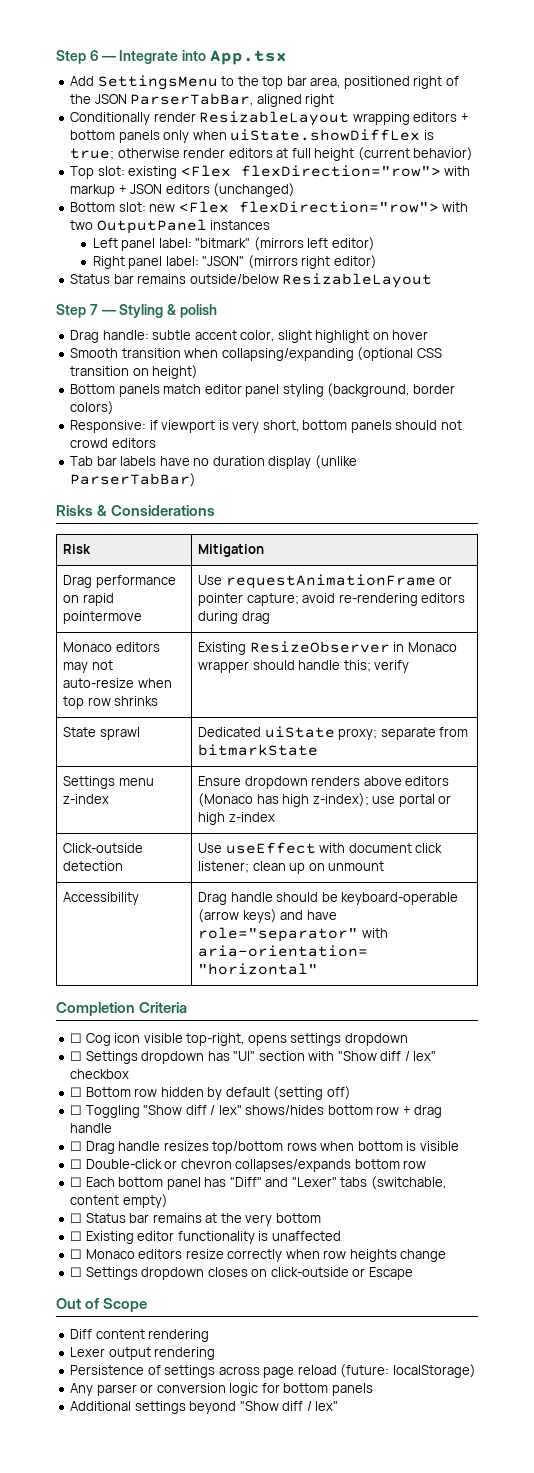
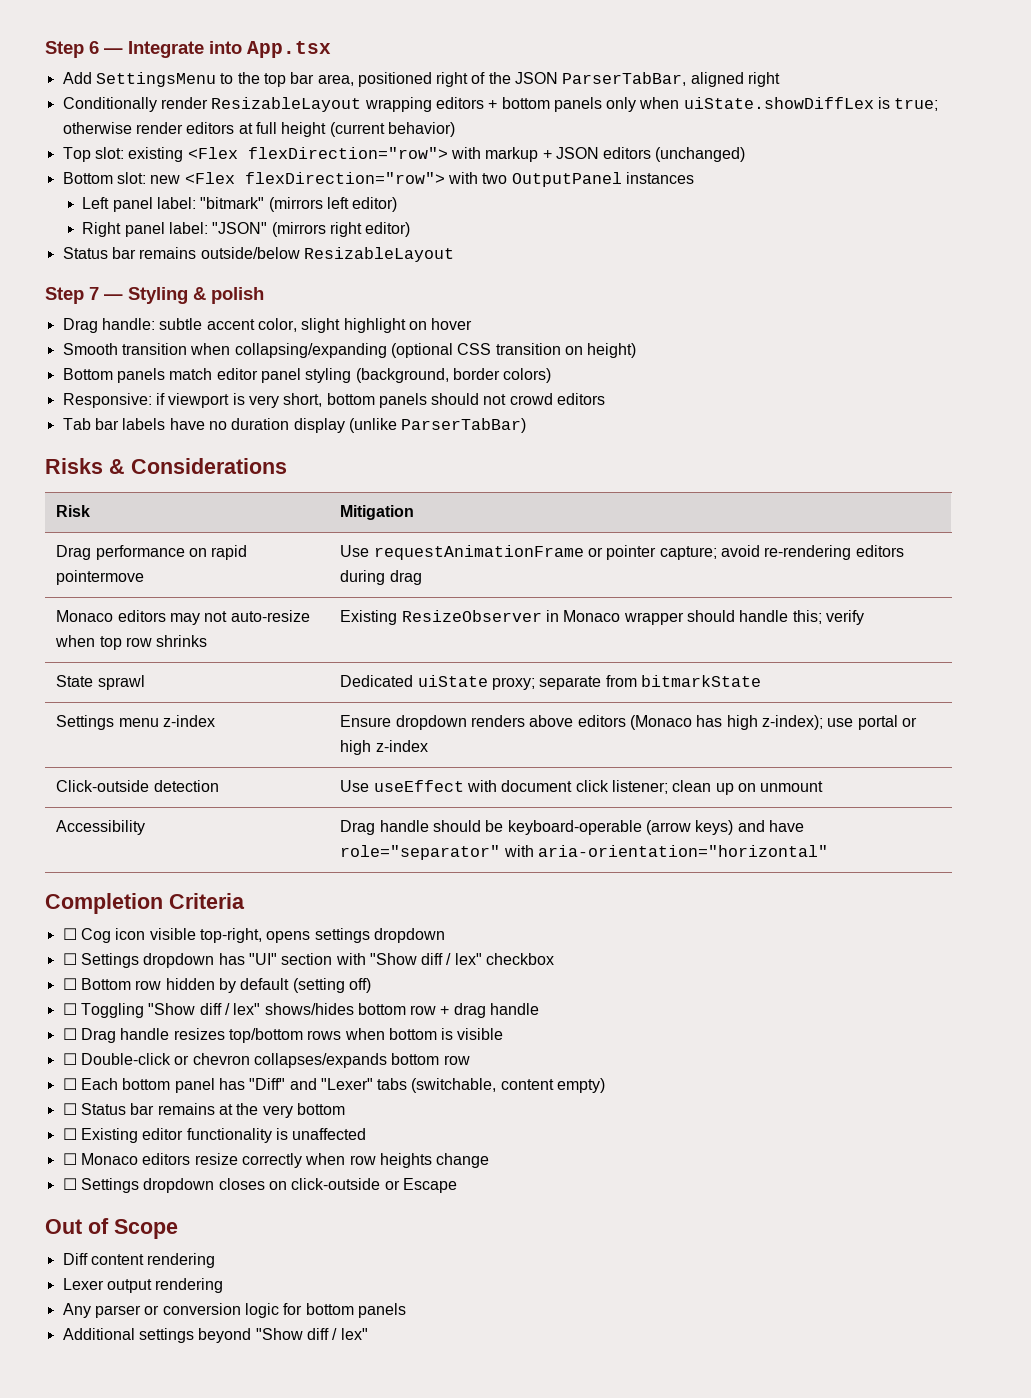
[70,1364,476,1378] // Persistence of settings across page reload (future: localStorage) -> (224, 1285) none

